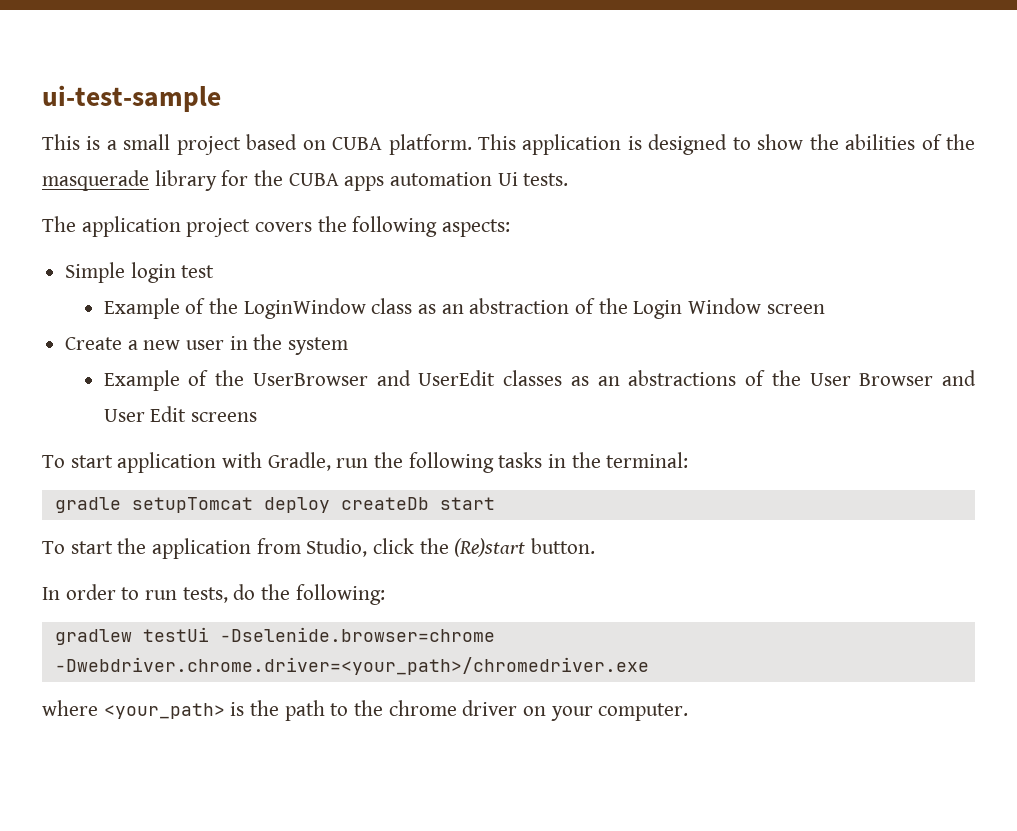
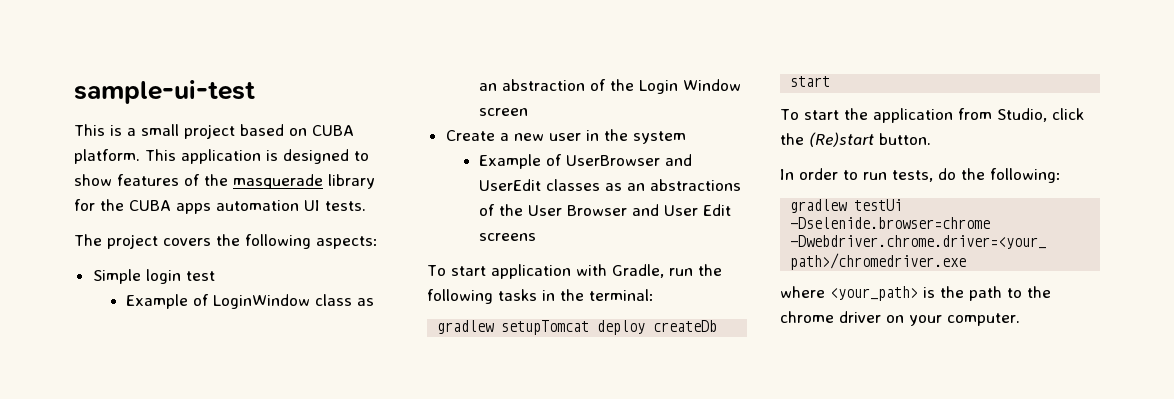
[42,85,221,112] ui-test-sample -> [74,80,255,104] sample-ui-test
[809,134,916,150] the abilities -> [117,174,179,186] features
[497,172,518,186] Ui -> [304,200,320,211] UI
[81,216,181,237] application -> (102, 240) none
[208,298,238,314] the -> (210, 300) none
[214,370,244,386] the -> (563, 160) none
[54,497,121,513] gradle -> [437,320,495,334] gradlew

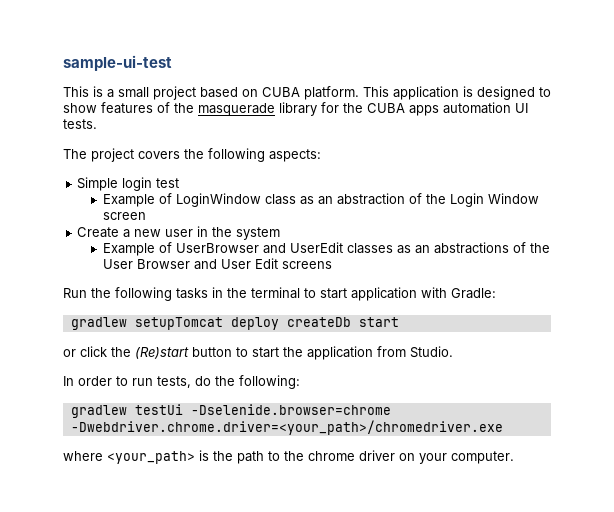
[427,264,693,279] To start application with Gradle, run -> [63,288,87,298] Run
[589,289,654,301] terminal: -> [251,287,496,301] terminal to start application with Gradle:
[780,108,1084,123] [780,132,931,147] To start the application from Studio, click the (Re)start button. -> [63,346,453,360] or click the (Re)start button to start the application from Studio.

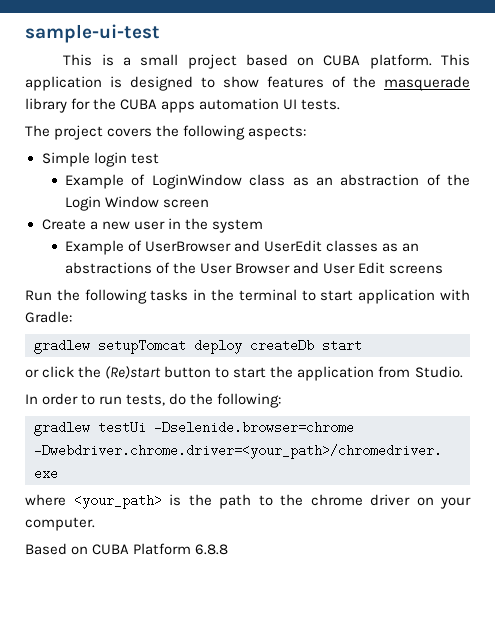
(514, 457) none -> [25,543,229,555] // Based on CUBA Platform 6.8.8

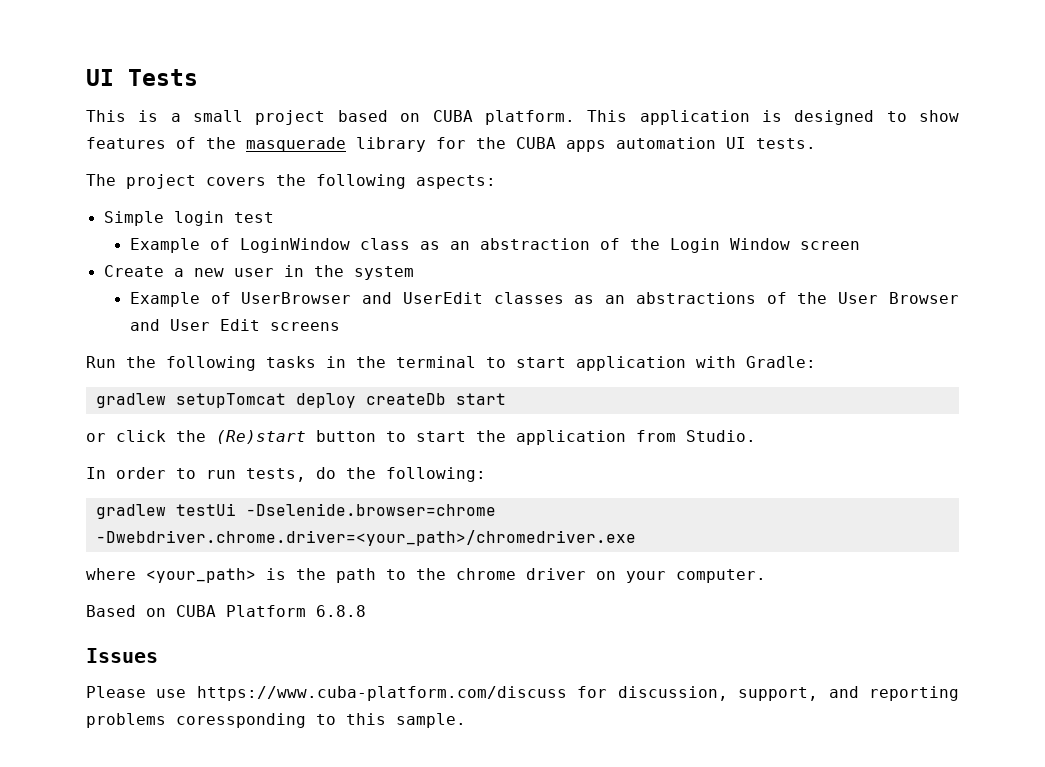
[25,24,160,43] sample-ui-test -> [86,69,198,86] UI Tests
(229, 549) none -> [86,648,158,663] [86,686,960,701] [86,713,466,728] // Issues // Please use https://www.cuba-platform.com/discuss for discussion, support, and reporting problems coressponding to this sample.

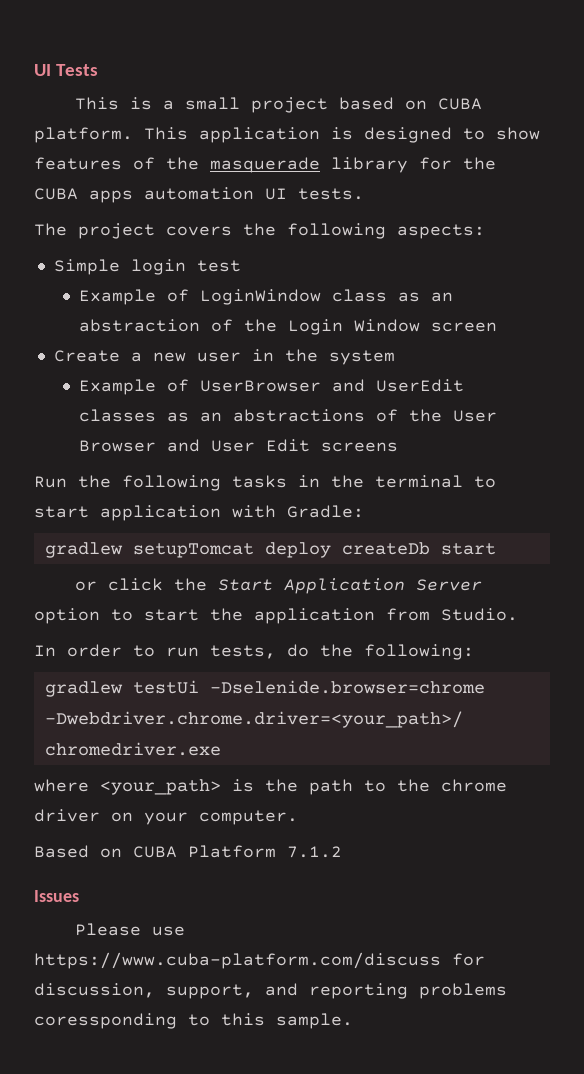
[216,430,376,444] (Re)start button -> [217,578,482,594] [34,608,100,624] Start Application Server option
[316,605,366,617] 6.8.8 -> [287,846,342,858] 7.1.2

